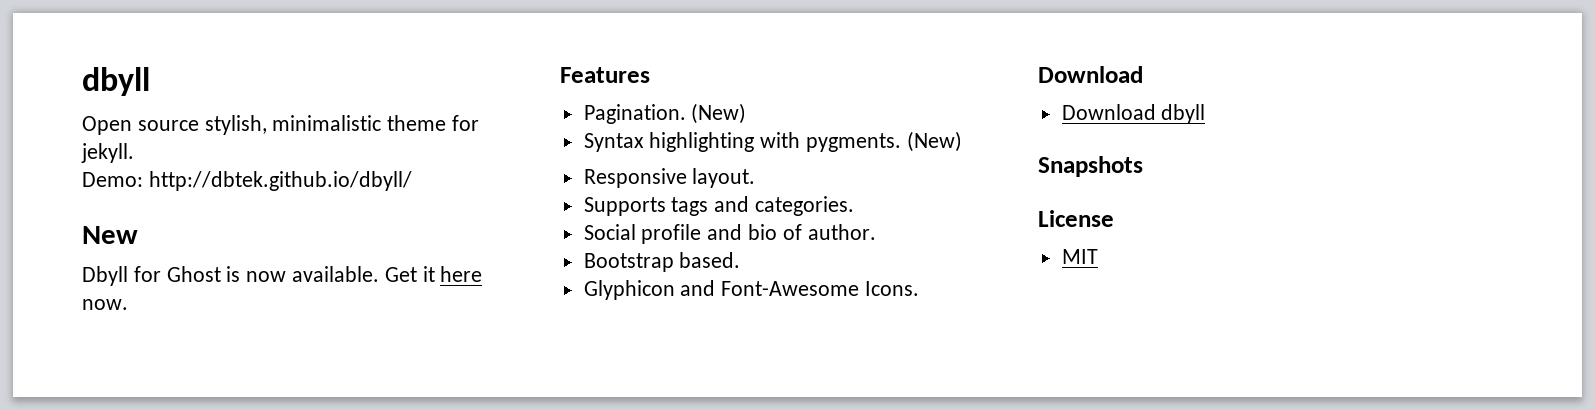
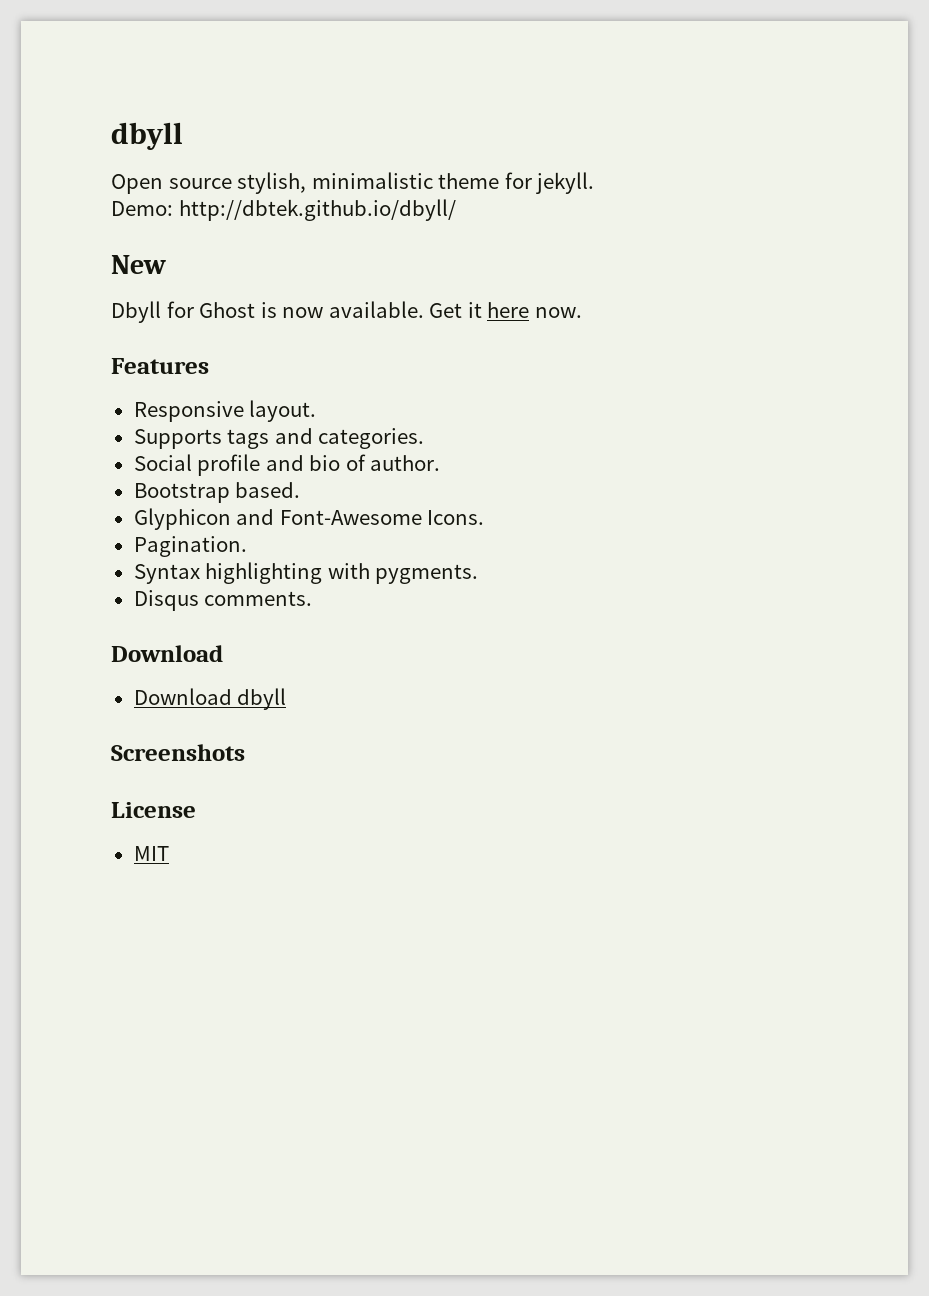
[583,103,747,124] [583,131,962,152] // Pagination. (New) // Syntax highlighting with pygments. (New) -> (209, 366) none
(920, 288) none -> [133,536,247,557] [133,562,479,584] [133,590,313,611] // Pagination. // Syntax highlighting with pygments. // Disqus comments.
[1038,156,1143,177] Snapshots -> [111,744,245,761] Screenshots

